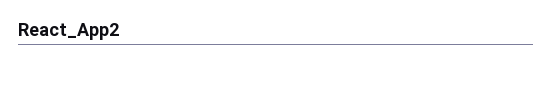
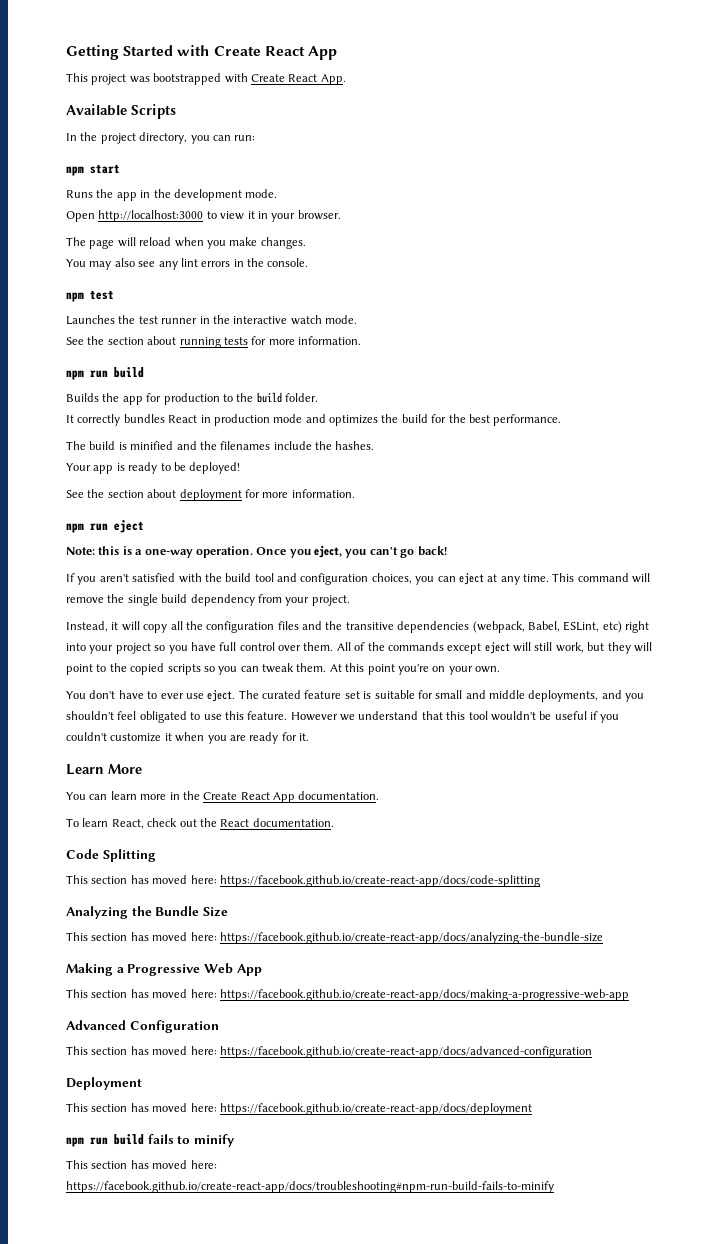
[18,23,119,40] React_App2 -> [66,45,337,60] [66,73,346,85] [66,104,176,119] [66,132,256,144] [66,164,120,176] [66,189,278,201] [66,210,341,222] [66,237,306,249] [66,258,309,270] [66,290,114,302] [66,315,357,325] [66,336,361,348] [66,367,144,380] [66,392,318,405] [66,414,562,426] [66,441,375,450] [66,462,241,474] [66,489,355,501] [66,520,144,533] [66,545,447,558] [66,573,651,585] [66,594,350,606] [66,621,649,633] [66,642,652,654] [66,663,500,675] [66,690,645,702] [66,711,620,723] [66,732,309,744] [66,764,142,775] [66,791,380,803] [66,818,334,829] [66,849,156,862] [66,875,540,887] [66,906,228,919] [66,932,603,944] [66,963,262,976] [66,989,629,1001] [66,1020,219,1033] [66,1046,592,1058] [66,1077,142,1090] [66,1103,532,1115] [66,1134,234,1147] [66,1160,217,1169] [66,1181,554,1193] Getting Started with Create React App // This project was bootstrapped with Create React App. // Available Scripts // In the project directory, you can run: // npm start // Runs the app in the development mode. // Open http://localhost:3000 to view it in your browser. // The page will reload when you make changes. // You may also see any lint errors in the console. // npm test // Launches the test runner in the interactive watch mode. // See the section about running tests for more information. // npm run build // Builds the app for production to the build folder. // It correctly bundles React in production mode and optimizes the build for the best performance. // The build is minified and the filenames include the hashes. // Your app is ready to be deployed! // See the section about deployment for more information. // npm run eject // Note: this is a one-way operation. Once you eject, you can't go back! // If you aren't satisfied with the build tool and configuration choices, you can eject at any time. This command will remove the single build dependency from your project. // Instead, it will copy all the configuration files and the transitive dependencies (webpack, Babel, ESLint, etc) right into your project so you have full control over them. All of the commands except eject will still work, but they will point to the copied scripts so you can tweak them. At this point you're on your own. // You don't have to ever use eject. The curated feature set is suitable for small and middle deployments, and you shouldn't feel obligated to use this feature. However we understand that this tool wouldn't be useful if you couldn't customize it when you are ready for it. // Learn More // You can learn more in the Create React App documentation. // To learn React, check out the React documentation. // Code Splitting // This section has moved here: https://facebook.github.io/create-react-app/docs/code-splitting // Analyzing the Bundle Size // This section has moved here: https://facebook.github.io/create-react-app/docs/analyzing-the-bundle-size // Making a Progressive Web App // This section has moved here: https://facebook.github.io/create-react-app/docs/making-a-progressive-web-app // Advanced Configuration // This section has moved here: https://facebook.github.io/create-react-app/docs/advanced-configuration // Deployment // This section has moved here: https://facebook.github.io/create-react-app/docs/deployment // npm run build fails to minify // This section has moved here: https://facebook.github.io/create-react-app/docs/troubleshooting#npm-run-build-fails-to-minify

